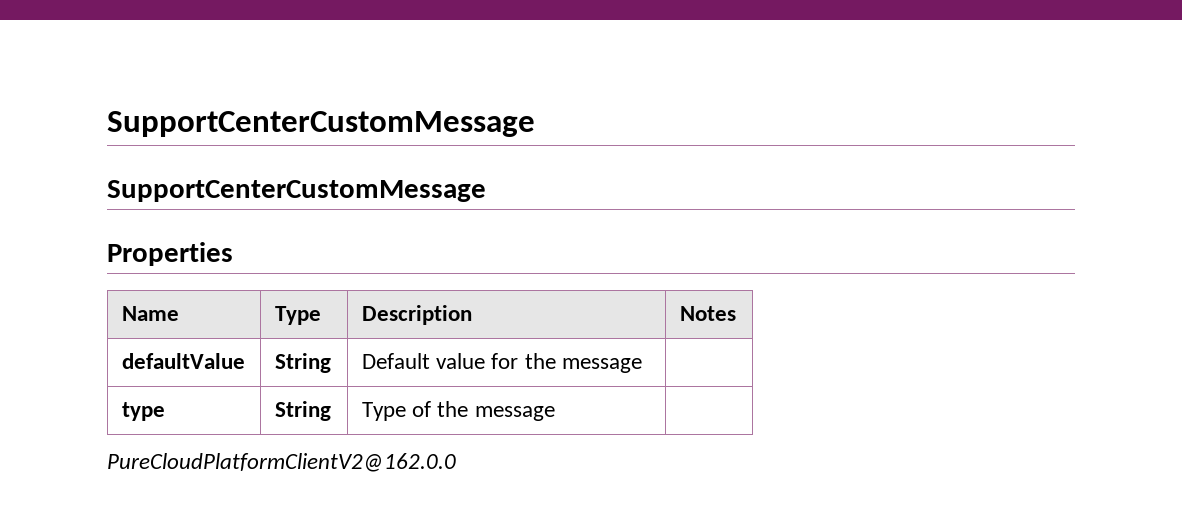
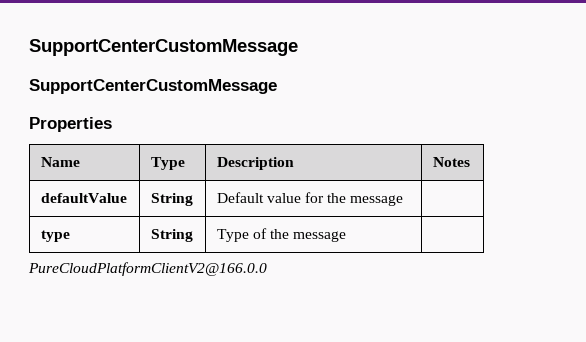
[107,453,456,472] PureCloudPlatformClientV2@162.0.0 -> [28,262,267,276] PureCloudPlatformClientV2@166.0.0

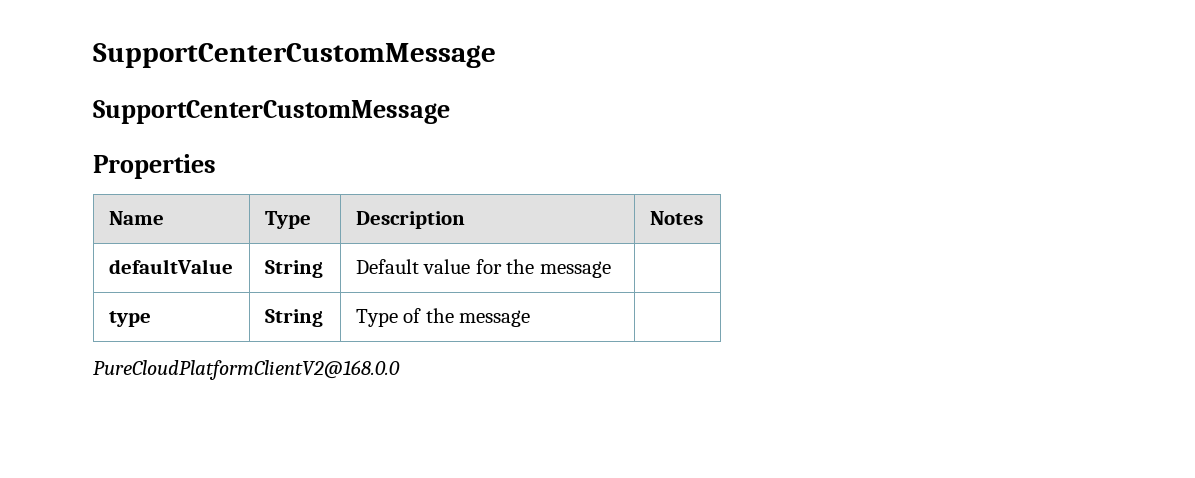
[28,262,267,276] PureCloudPlatformClientV2@166.0.0 -> [93,360,400,380] PureCloudPlatformClientV2@168.0.0

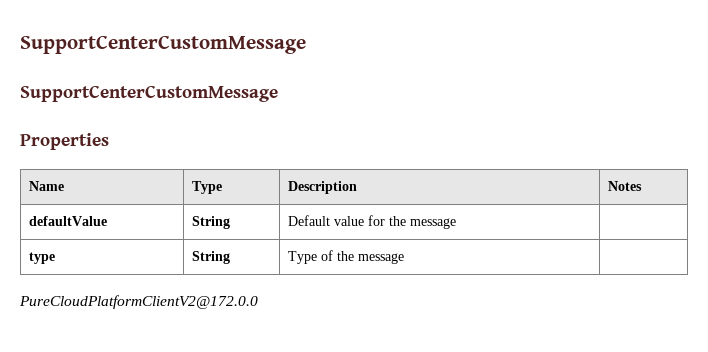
[93,360,400,380] PureCloudPlatformClientV2@168.0.0 -> [19,295,258,309] PureCloudPlatformClientV2@172.0.0

